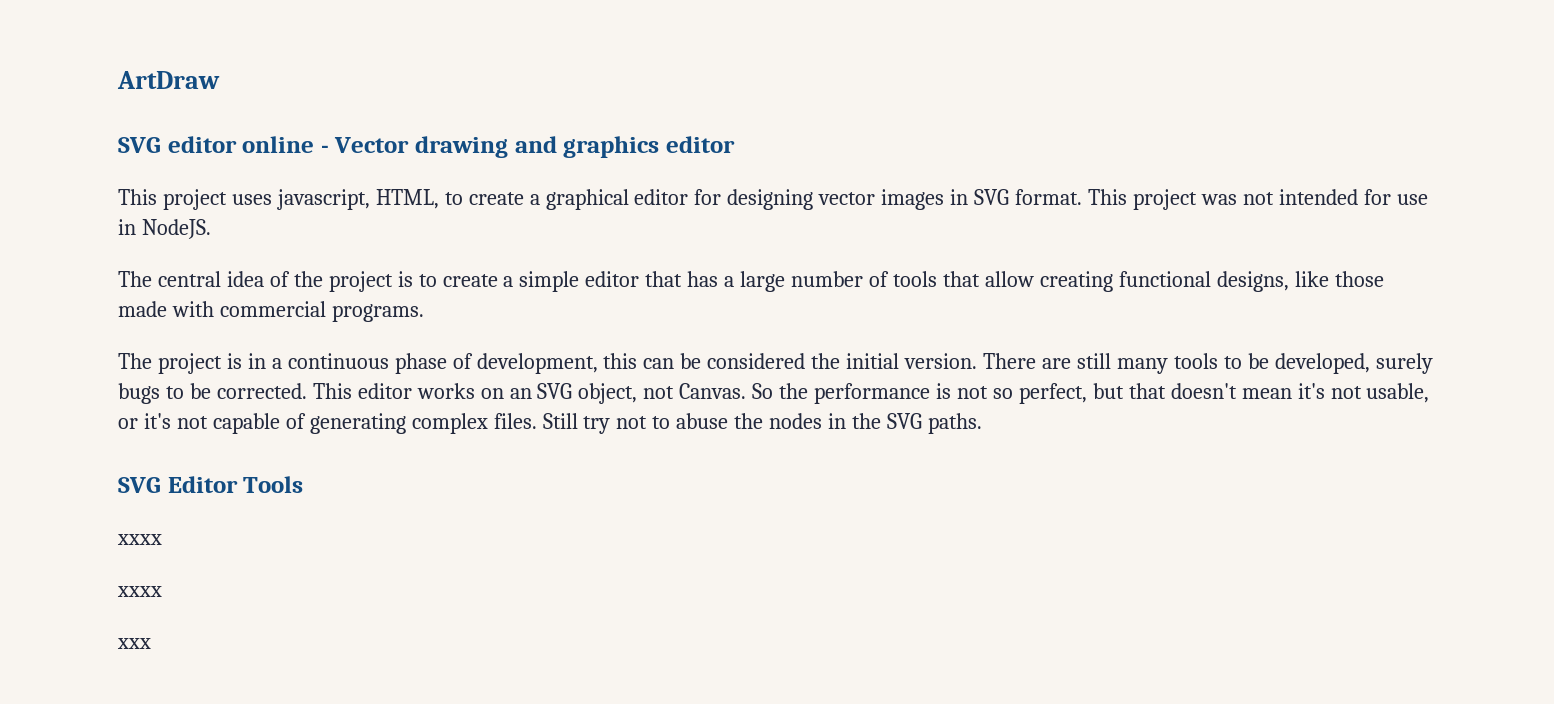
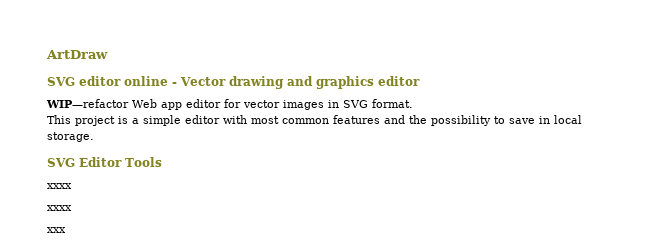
[118,189,629,210] This project uses javascript, HTML, to create a graphical -> [46,99,182,110] WIP—refactor Web app
[727,189,814,210] designing -> (241, 103) none
[1087,189,1428,210] [118,219,211,239] [118,271,1384,292] [118,301,424,322] [118,353,1433,374] [118,383,1430,404] [118,413,982,434] This project was not intended for use in NodeJS. // The central idea of the project is to create a simple editor that has a large number of tools that allow creating functional designs, like those made with commercial programs. // The project is in a continuous phase of development, this can be considered the initial version. There are still many tools to be developed, surely bugs to be corrected. This editor works on an SVG object, not Canvas. So the performance is not so perfect, but that doesn't mean it's not usable, or it's not capable of generating complex files. Still try not to abuse the nodes in the SVG paths. -> [47,115,582,126] [47,132,94,142] // This project is a simple editor with most common features and the possibility to save in local storage.

